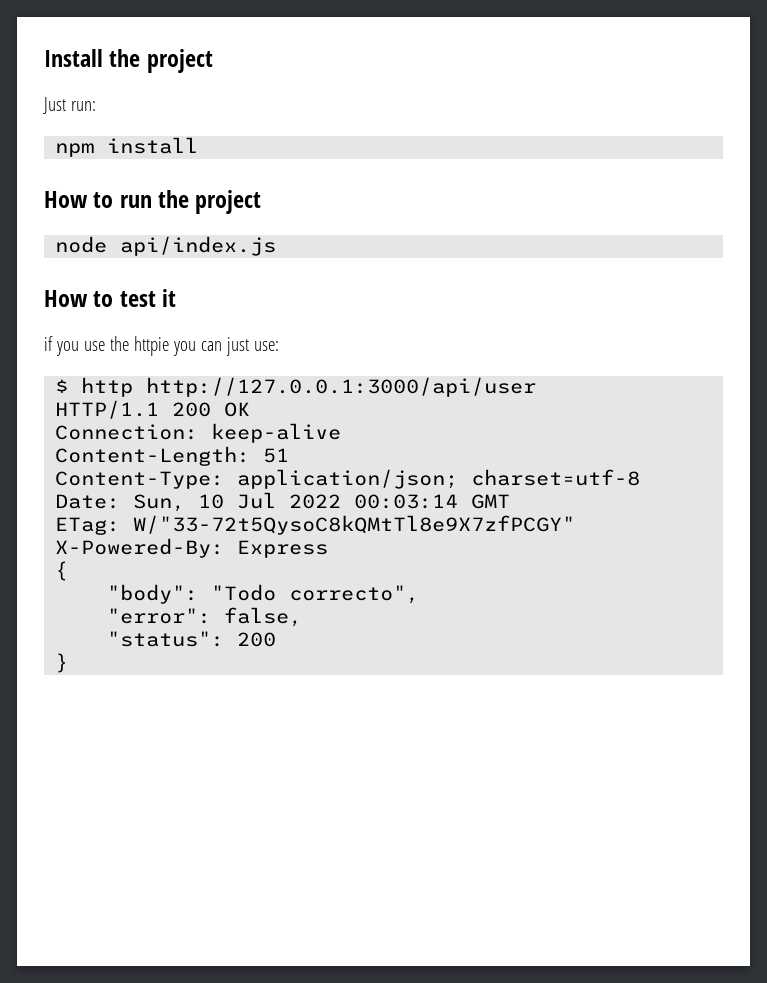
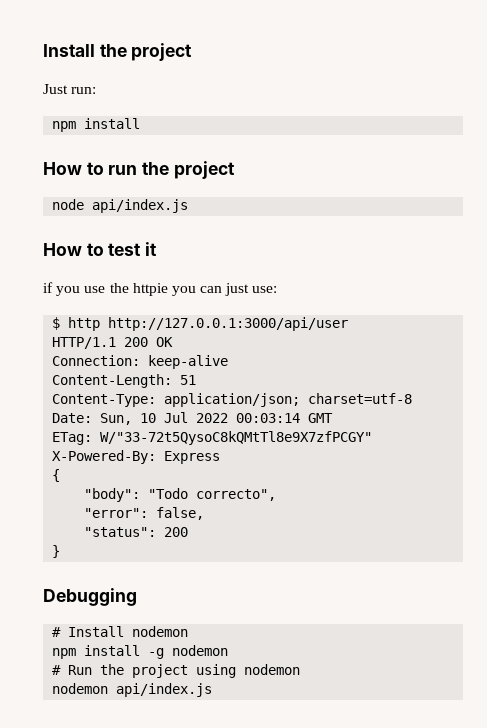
(69, 663) none -> [43,588,137,606] [52,626,189,637] [52,645,229,659] [52,664,301,678] [52,683,213,697] // Debugging // # Install nodemon // npm install -g nodemon // # Run the project using nodemon // nodemon api/index.js

